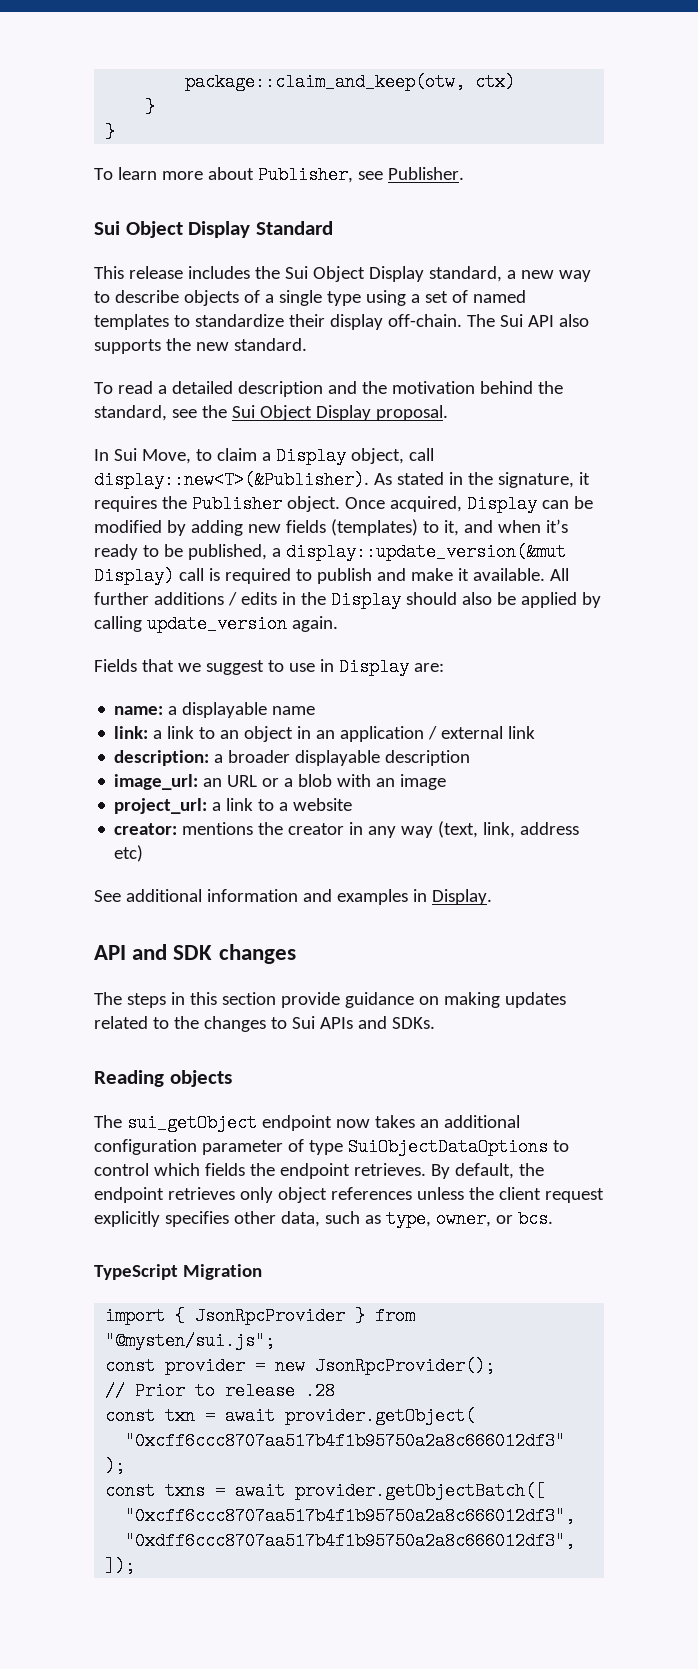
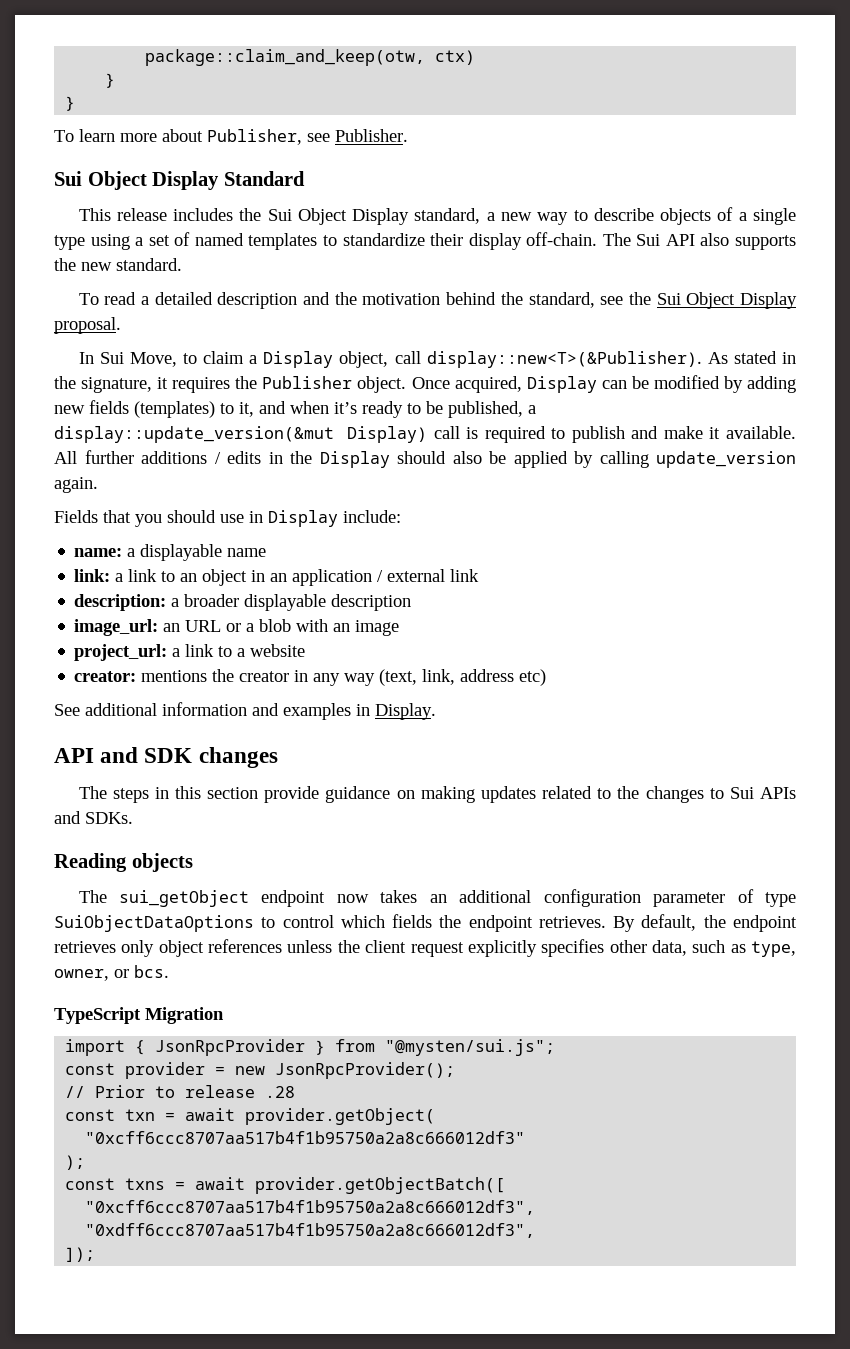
[177,660,284,675] we suggest to -> [135,510,216,527] you should
[413,663,444,672] are: -> [343,510,401,523] include:

